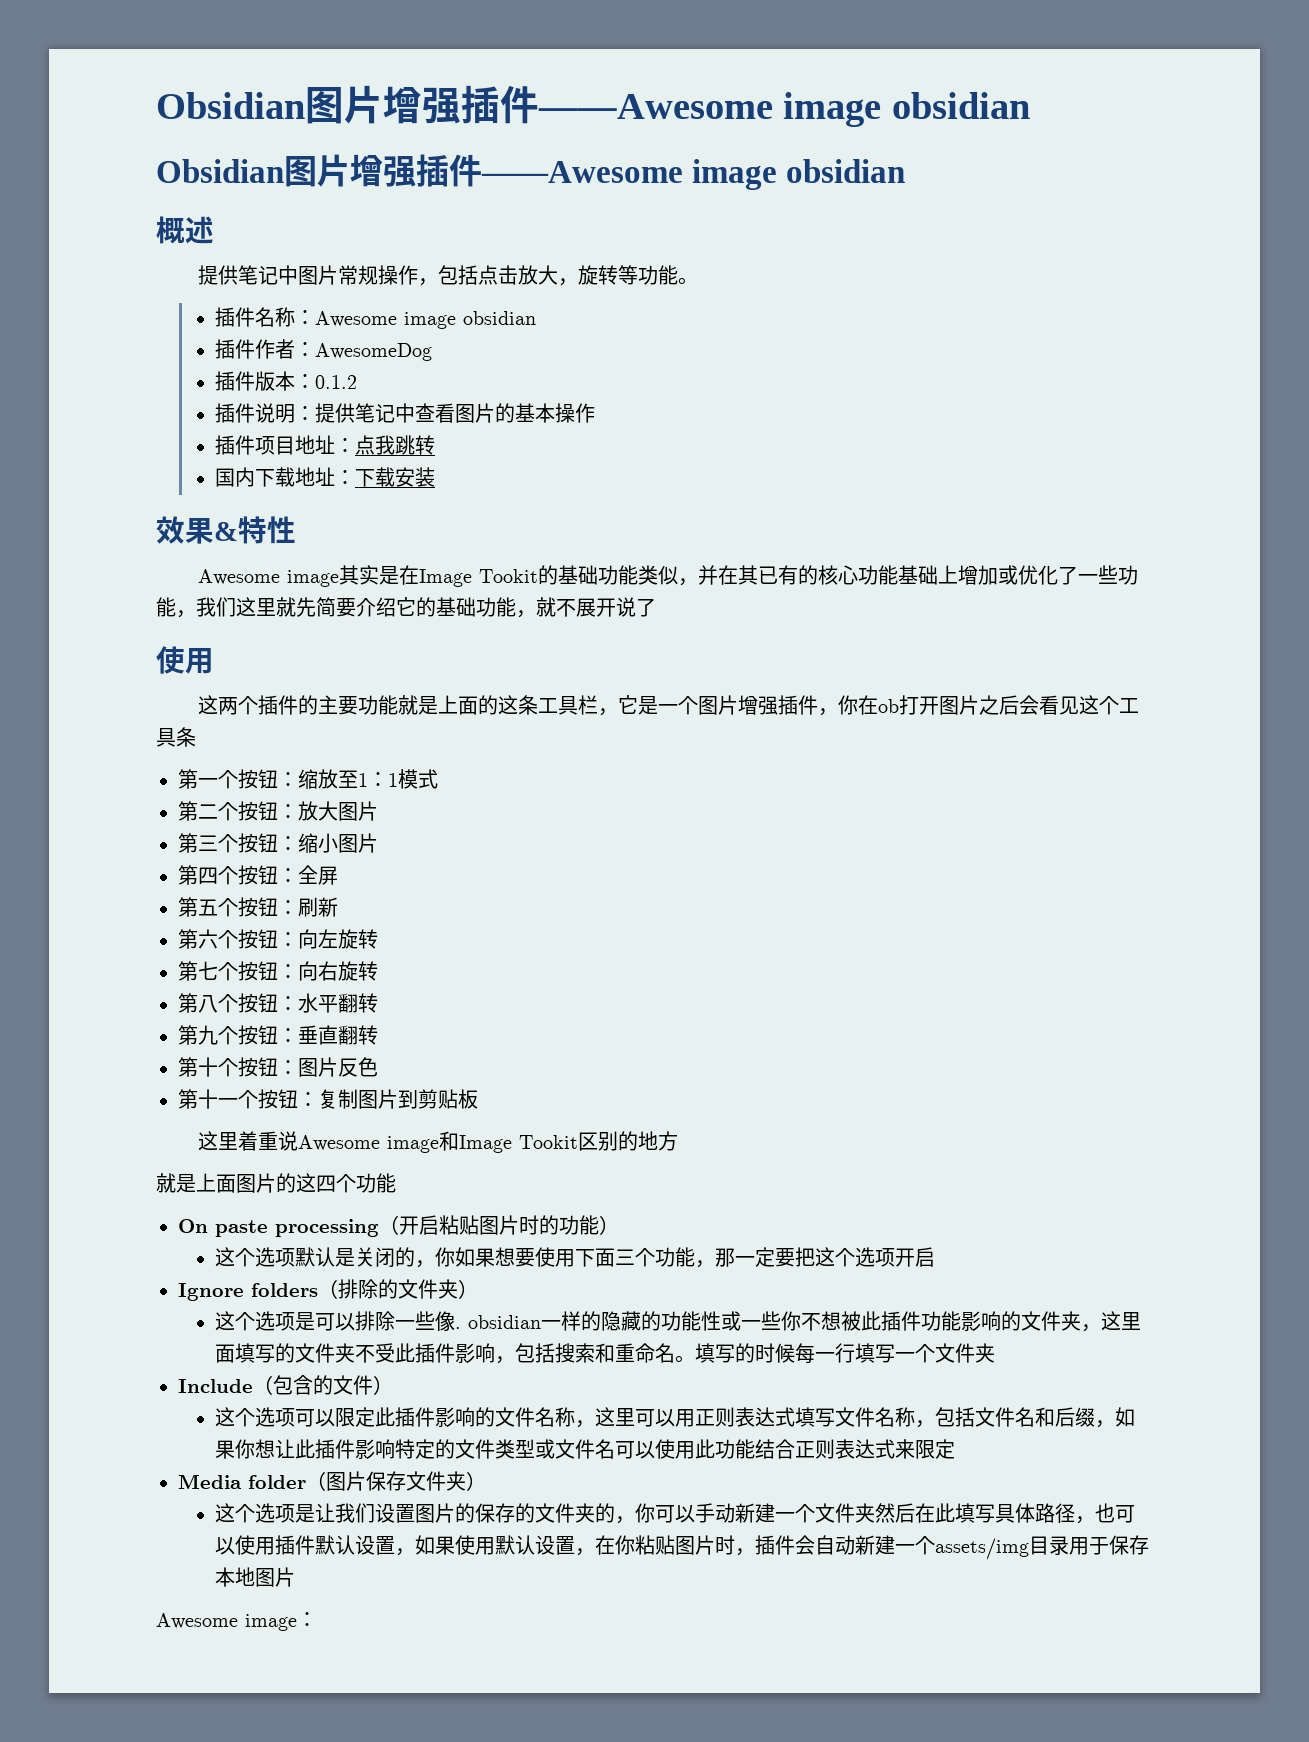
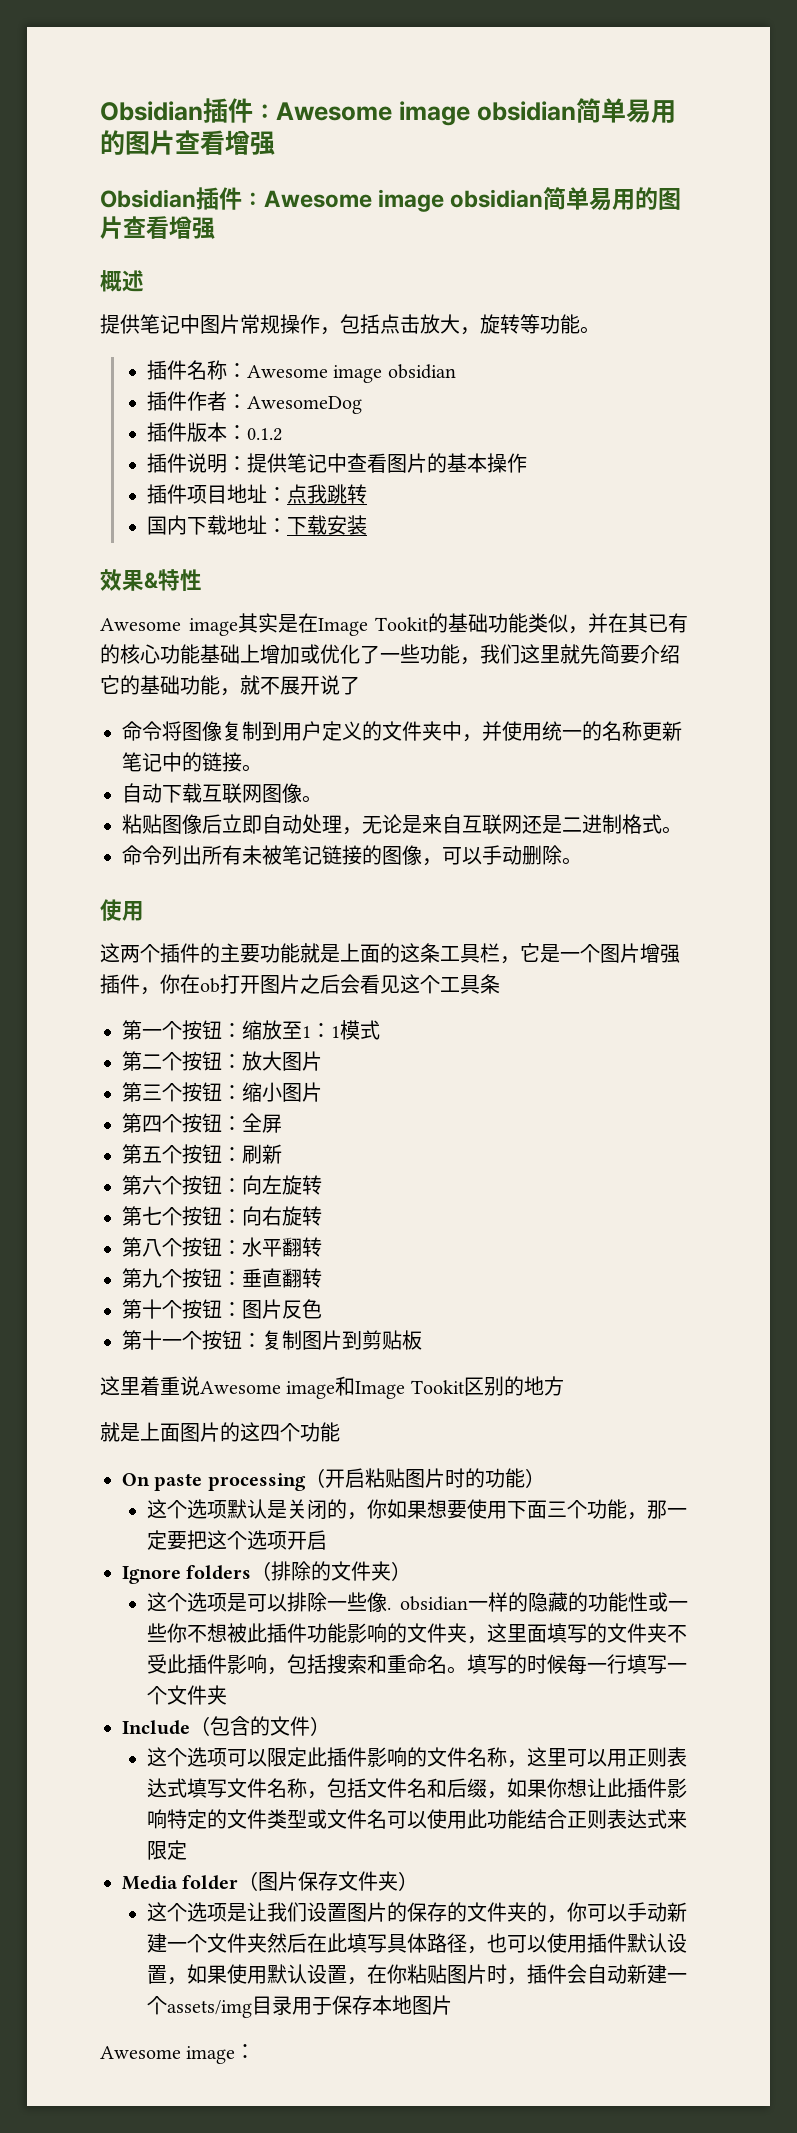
[156,85,1030,127] [156,154,905,190] Obsidian图片增强插件——Awesome image obsidian // Obsidian图片增强插件——Awesome image obsidian -> [100,98,676,126] [100,130,275,155] [100,187,682,212] [100,216,215,239] Obsidian插件：Awesome image obsidian简单易用的图片查看增强 // Obsidian插件：Awesome image obsidian简单易用的图片查看增强
(656, 607) none -> [122,721,682,742] [122,752,262,772] [122,783,322,804] [122,814,682,835] [122,845,582,866] // 命令将图像复制到用户定义的文件夹中，并使用统一的名称更新笔记中的链接。 // 自动下载互联网图像。 // 粘贴图像后立即自动处理，无论是来自互联网还是二进制格式。 // 命令列出所有未被笔记链接的图像，可以手动删除。

